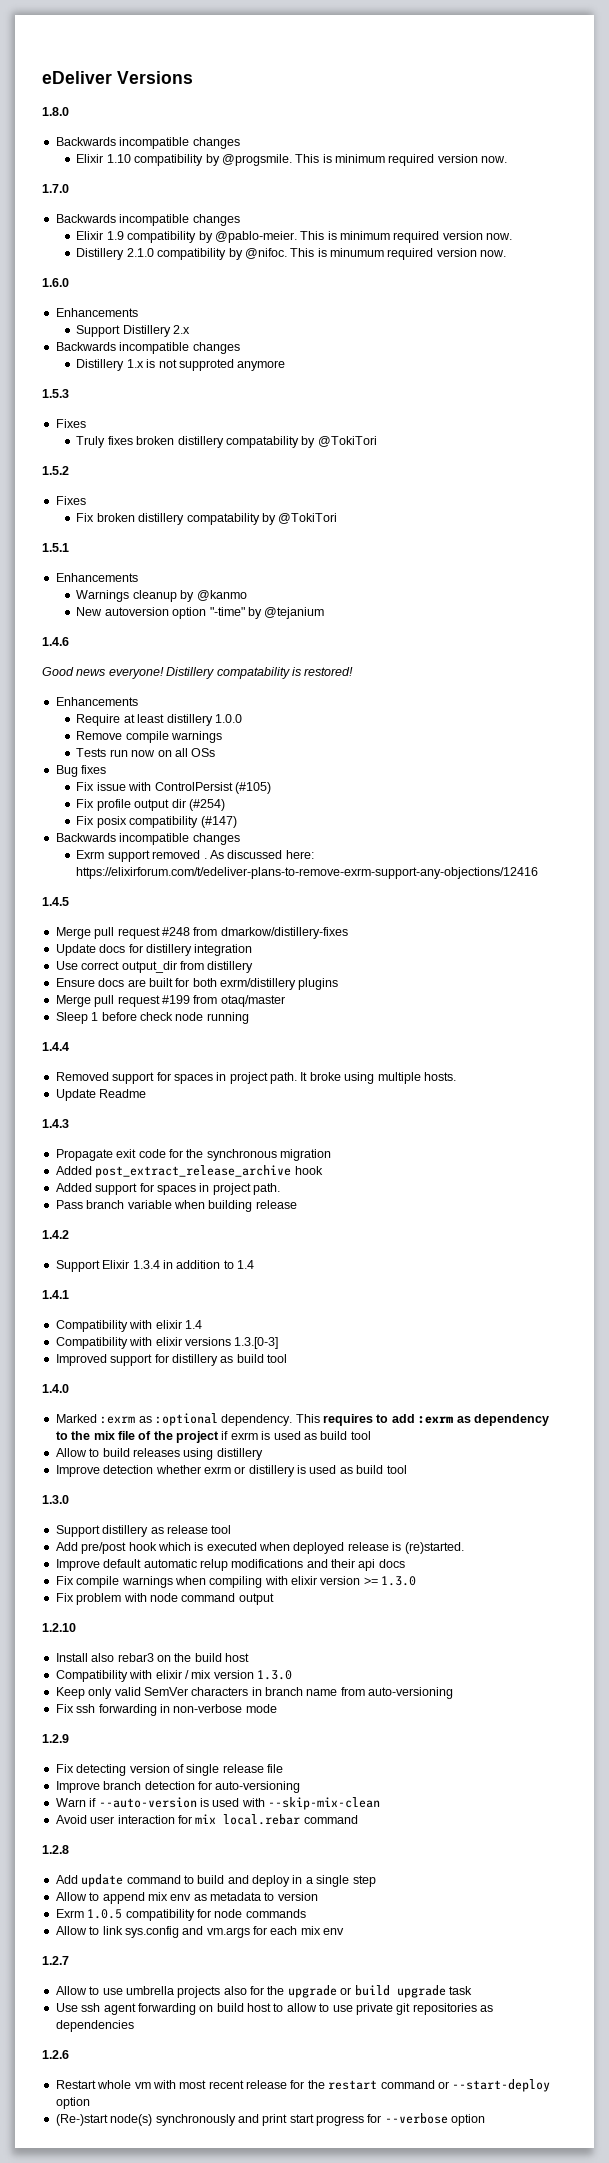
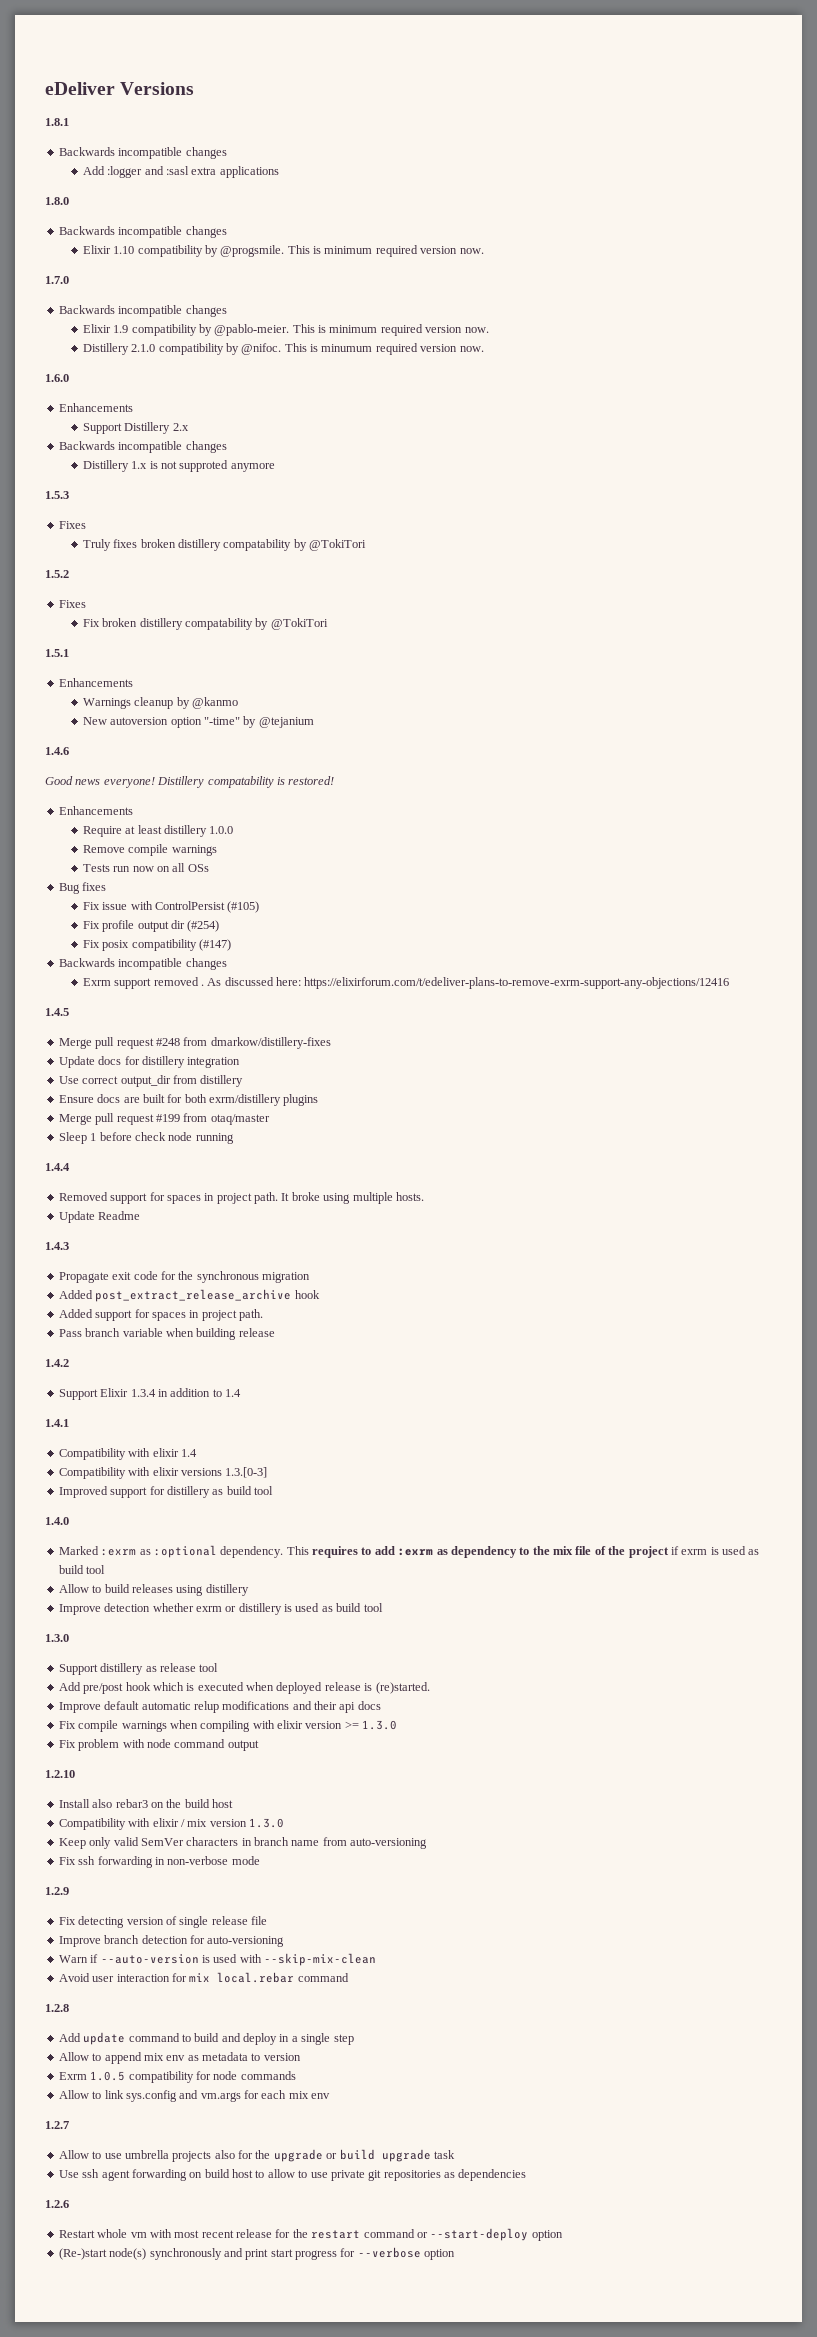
(193, 77) none -> [45,118,69,126] [58,147,227,159] [82,166,279,178] // 1.8.1 // Backwards incompatible changes // Add :logger and :sasl extra applications

